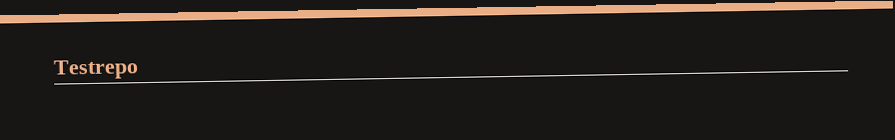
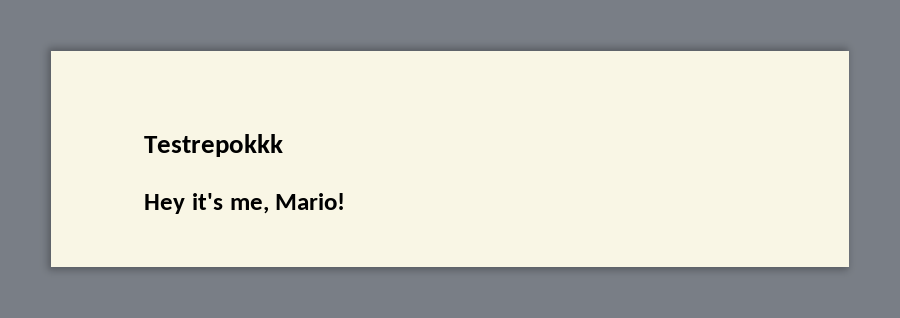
[53,59,139,80] Testrepo -> [144,134,283,157] [144,193,346,214] Testrepokkk // Hey it's me, Mario!

